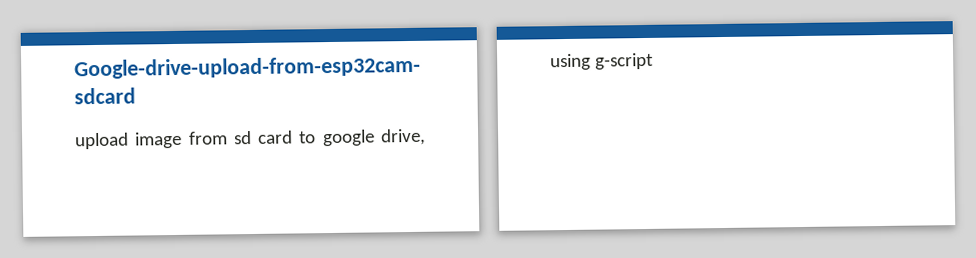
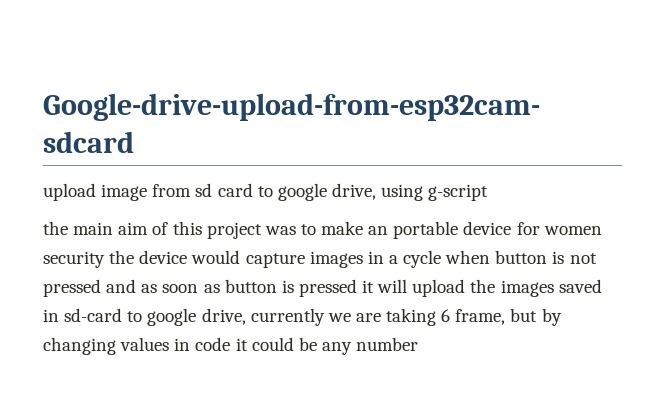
(654, 61) none -> [43,221,602,239] [43,250,597,268] [43,279,602,297] [43,308,562,326] [43,337,419,355] // the main aim of this project was to make an portable device for women security the device would capture images in a cycle when button is not pressed and as soon as button is pressed it will upload the images saved in sd-card to google drive, currently we are taking 6 frame, but by changing values in code it could be any number

